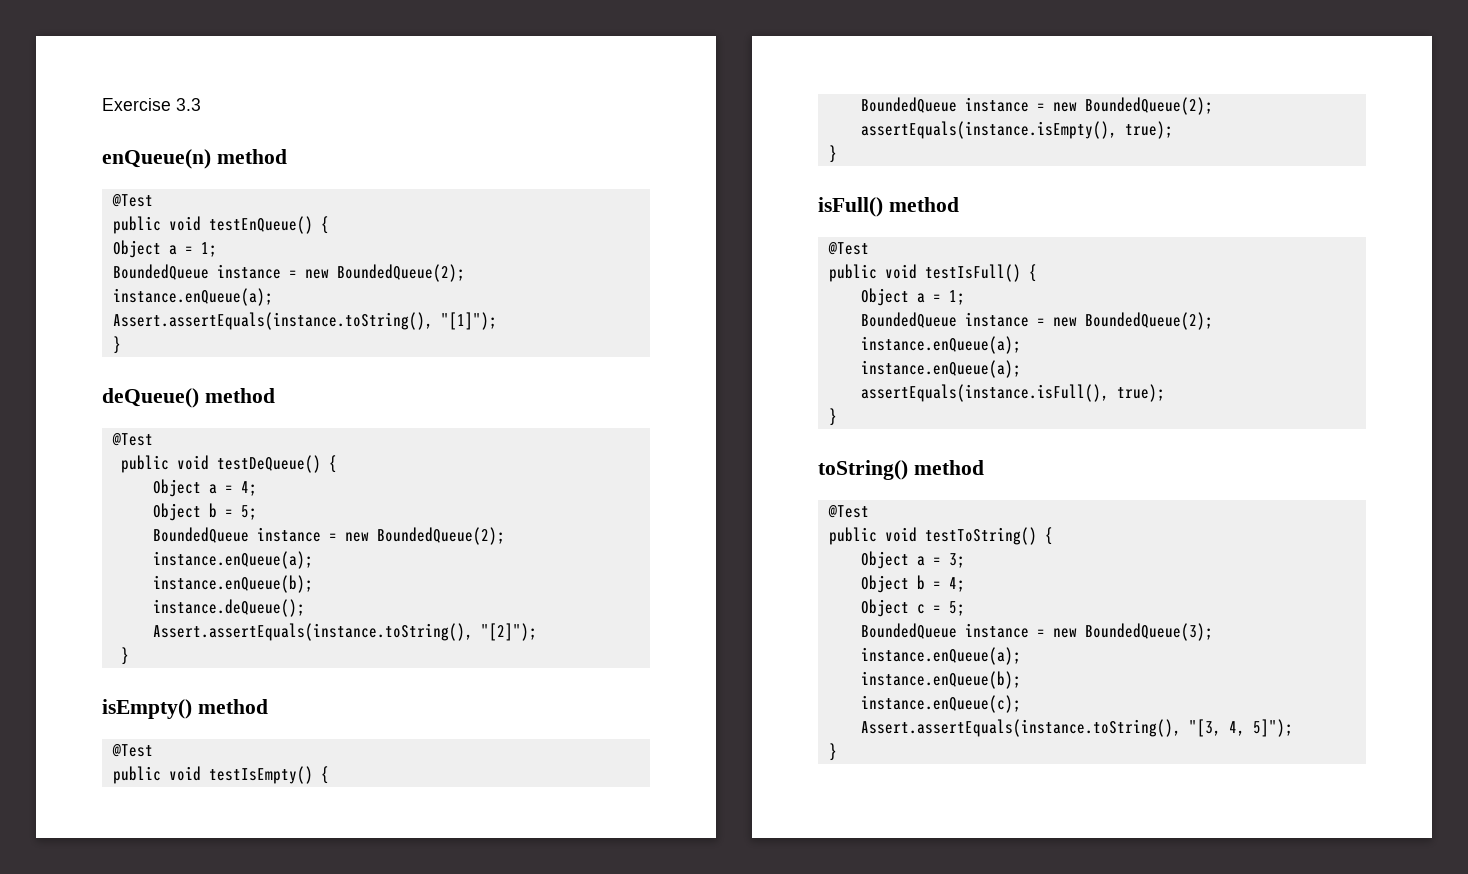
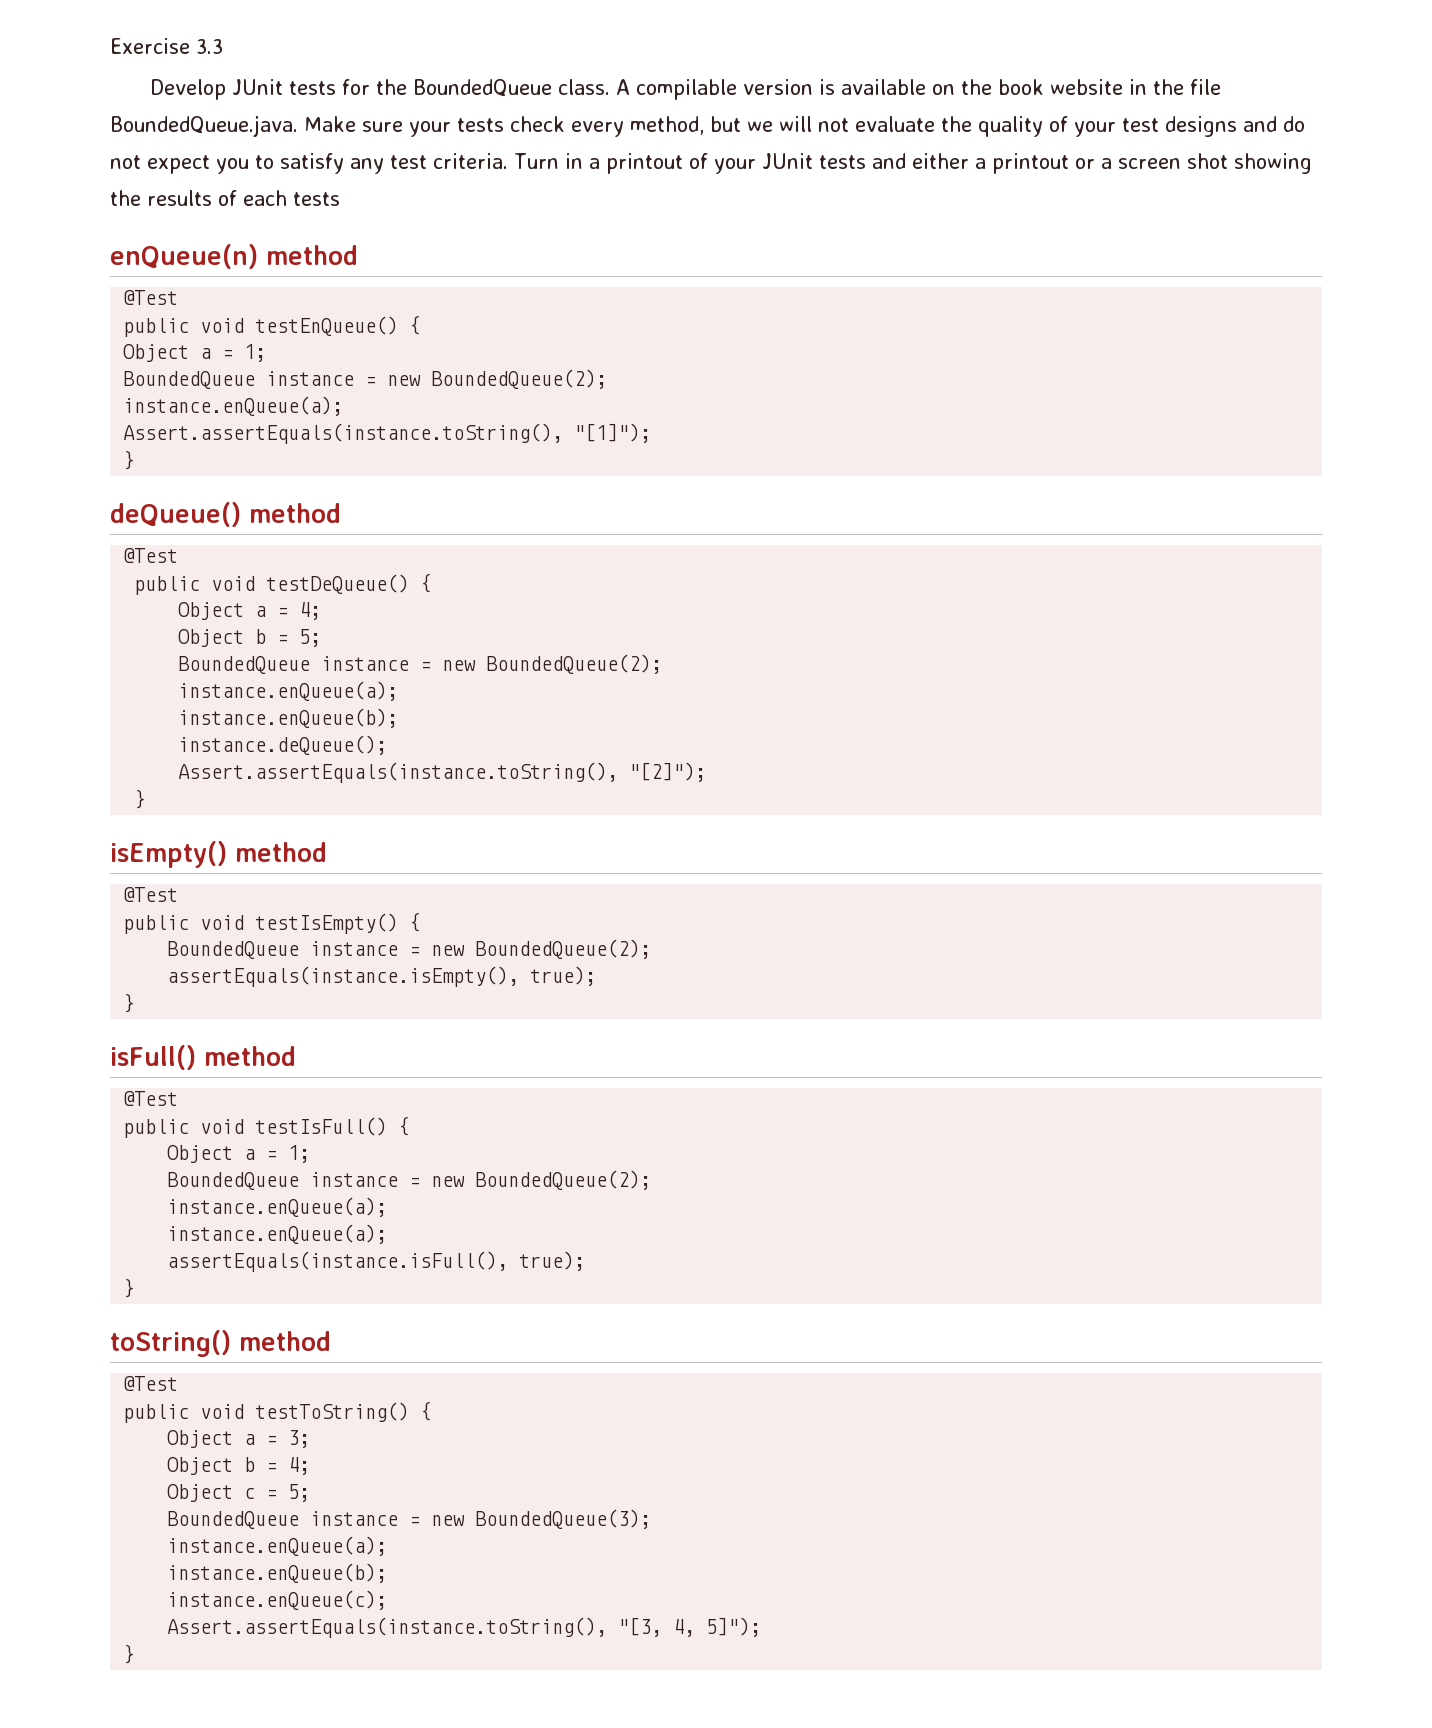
(201, 104) none -> [150,79,1222,100] [110,115,1305,137] [110,153,1312,174] [110,190,340,206] // Develop JUnit tests for the BoundedQueue class. A compilable version is available on the book website in the file BoundedQueue.java. Make sure your tests check every method, but we will not evaluate the quality of your test designs and do not expect you to satisfy any test criteria. Turn in a printout of your JUnit tests and either a printout or a screen shot showing the results of each tests

